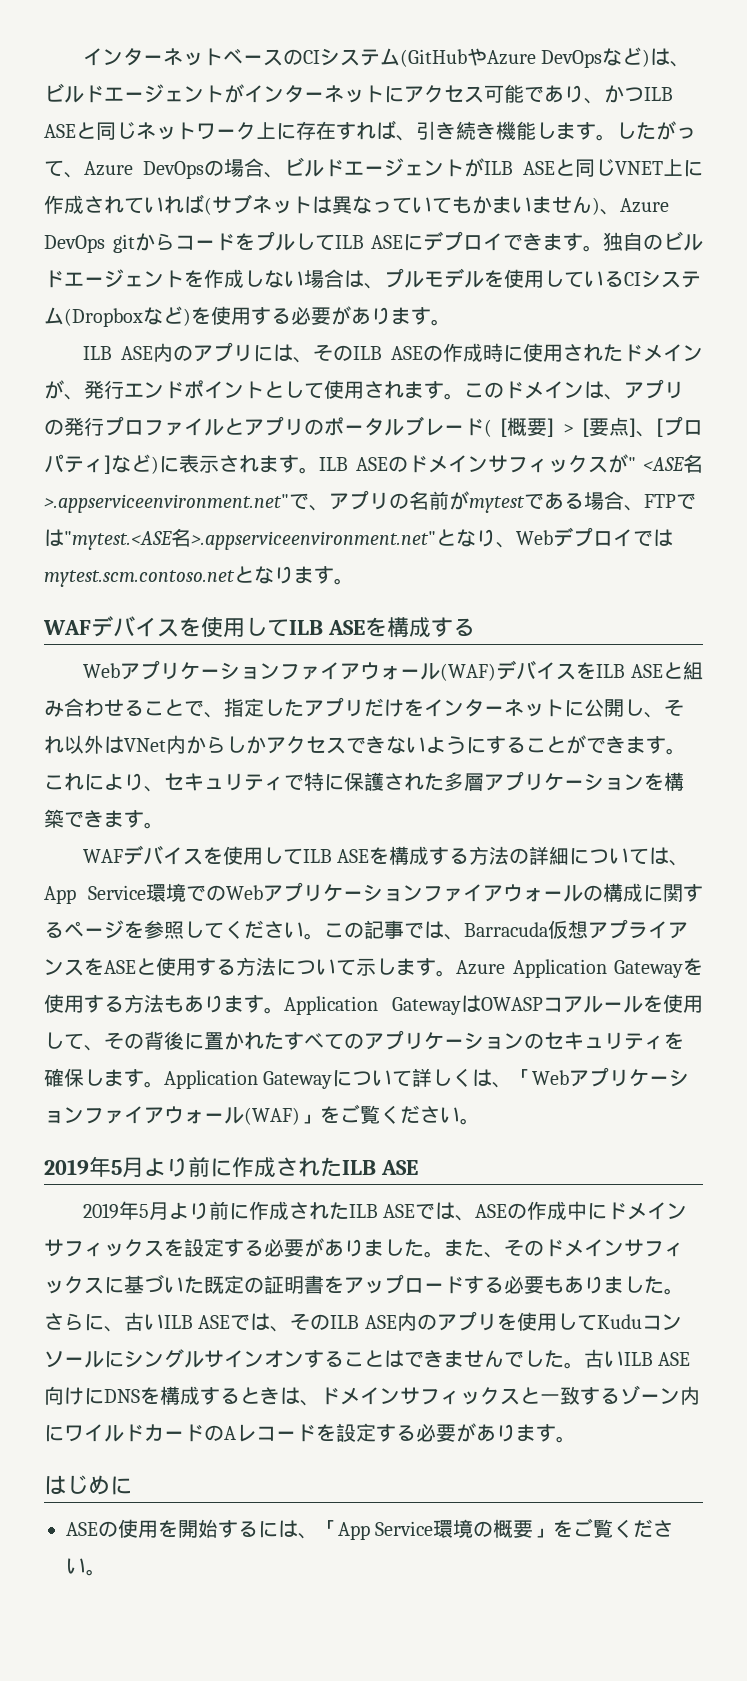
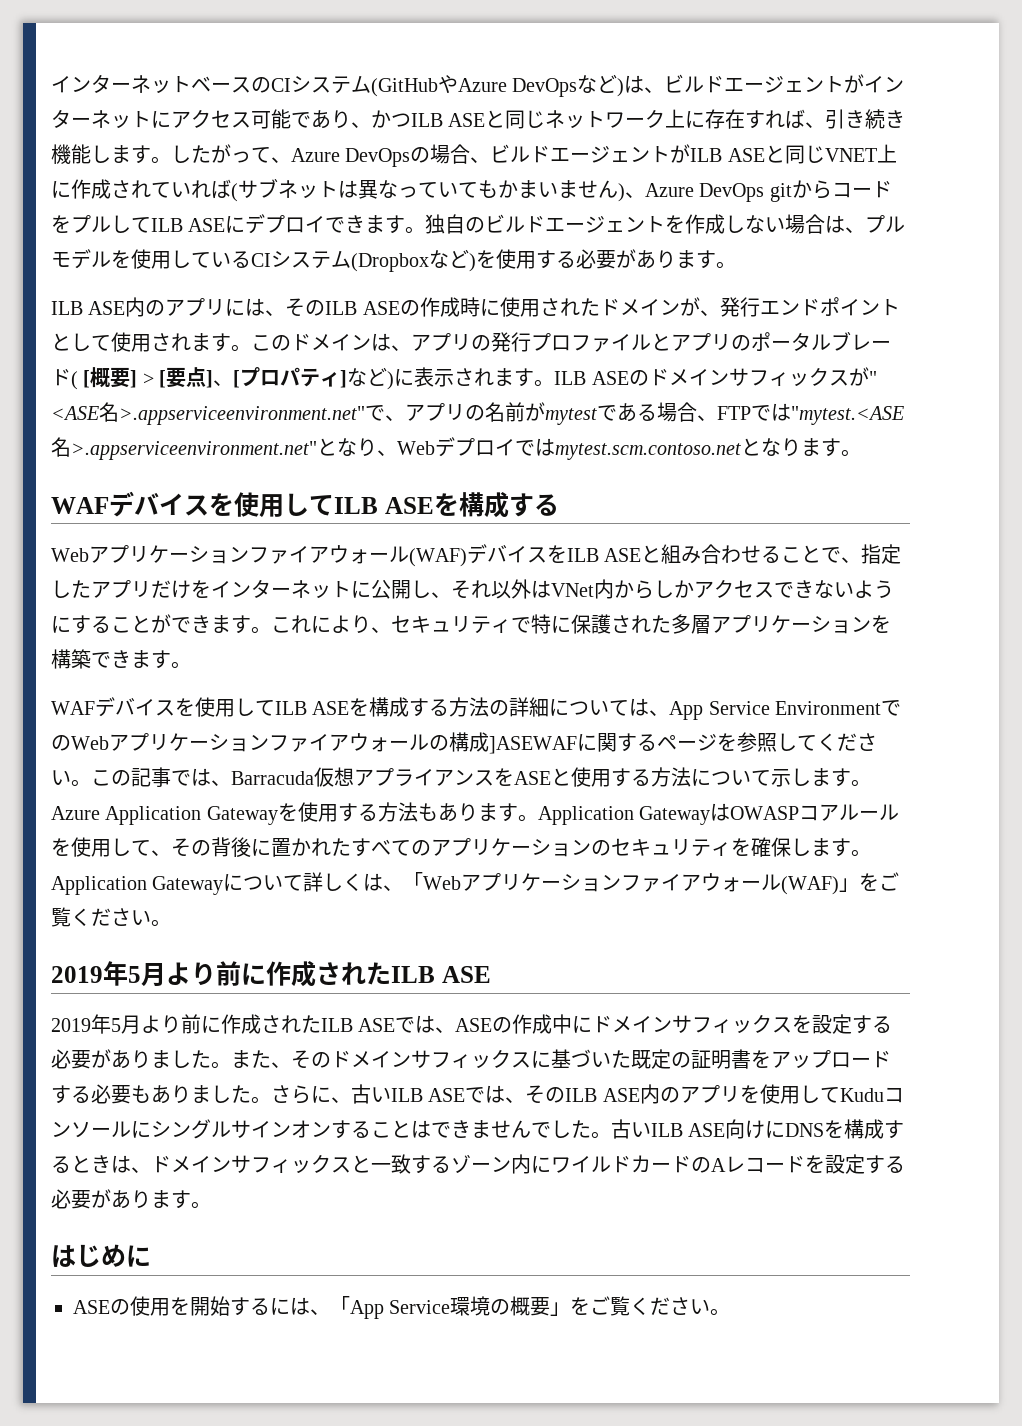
[146,883,187,902] 環境 -> [775,701,882,715] Environment
(643, 892) none -> [489,736,577,754] ]ASEWAF

